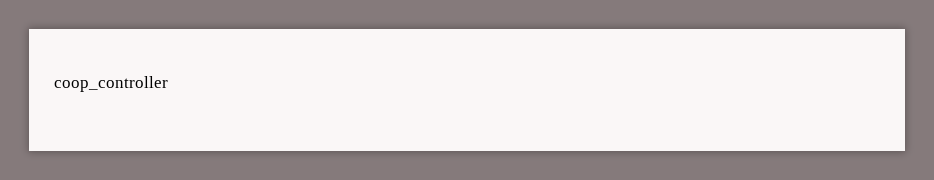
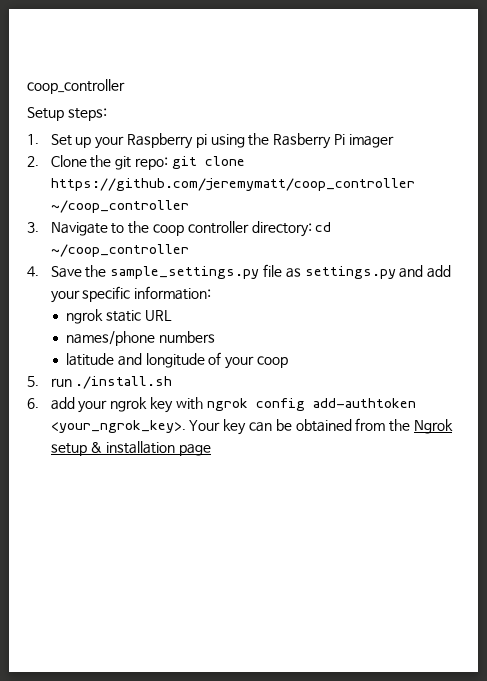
(168, 84) none -> [27,107,107,121] [27,133,394,149] [27,155,245,170] [50,178,415,191] [50,200,189,213] [27,221,332,237] [50,244,189,257] [27,264,452,279] [50,286,212,303] [65,309,172,324] [65,331,215,346] [65,352,288,369] [27,376,173,389] [27,397,416,413] [50,418,453,435] [50,441,211,456] // Setup steps: // 1. Set up your Raspberry pi using the Rasberry Pi imager // 2. Clone the git repo: git clone https://github.com/jeremymatt/coop_controller ~/coop_controller // 3. Navigate to the coop controller directory: cd ~/coop_controller // 4. Save the sample_settings.py file as settings.py and add your specific information: // ngrok static URL // names/phone numbers // latitude and longitude of your coop // 5. run ./install.sh // 6. add your ngrok key with ngrok config add-authtoken <your_ngrok_key>. Your key can be obtained from the Ngrok setup & installation page

